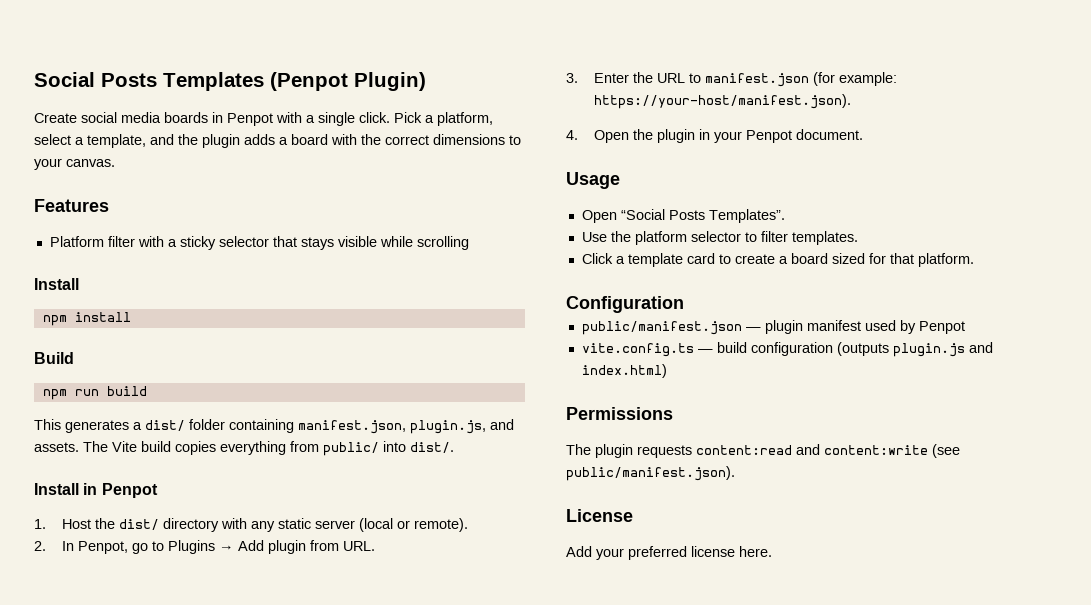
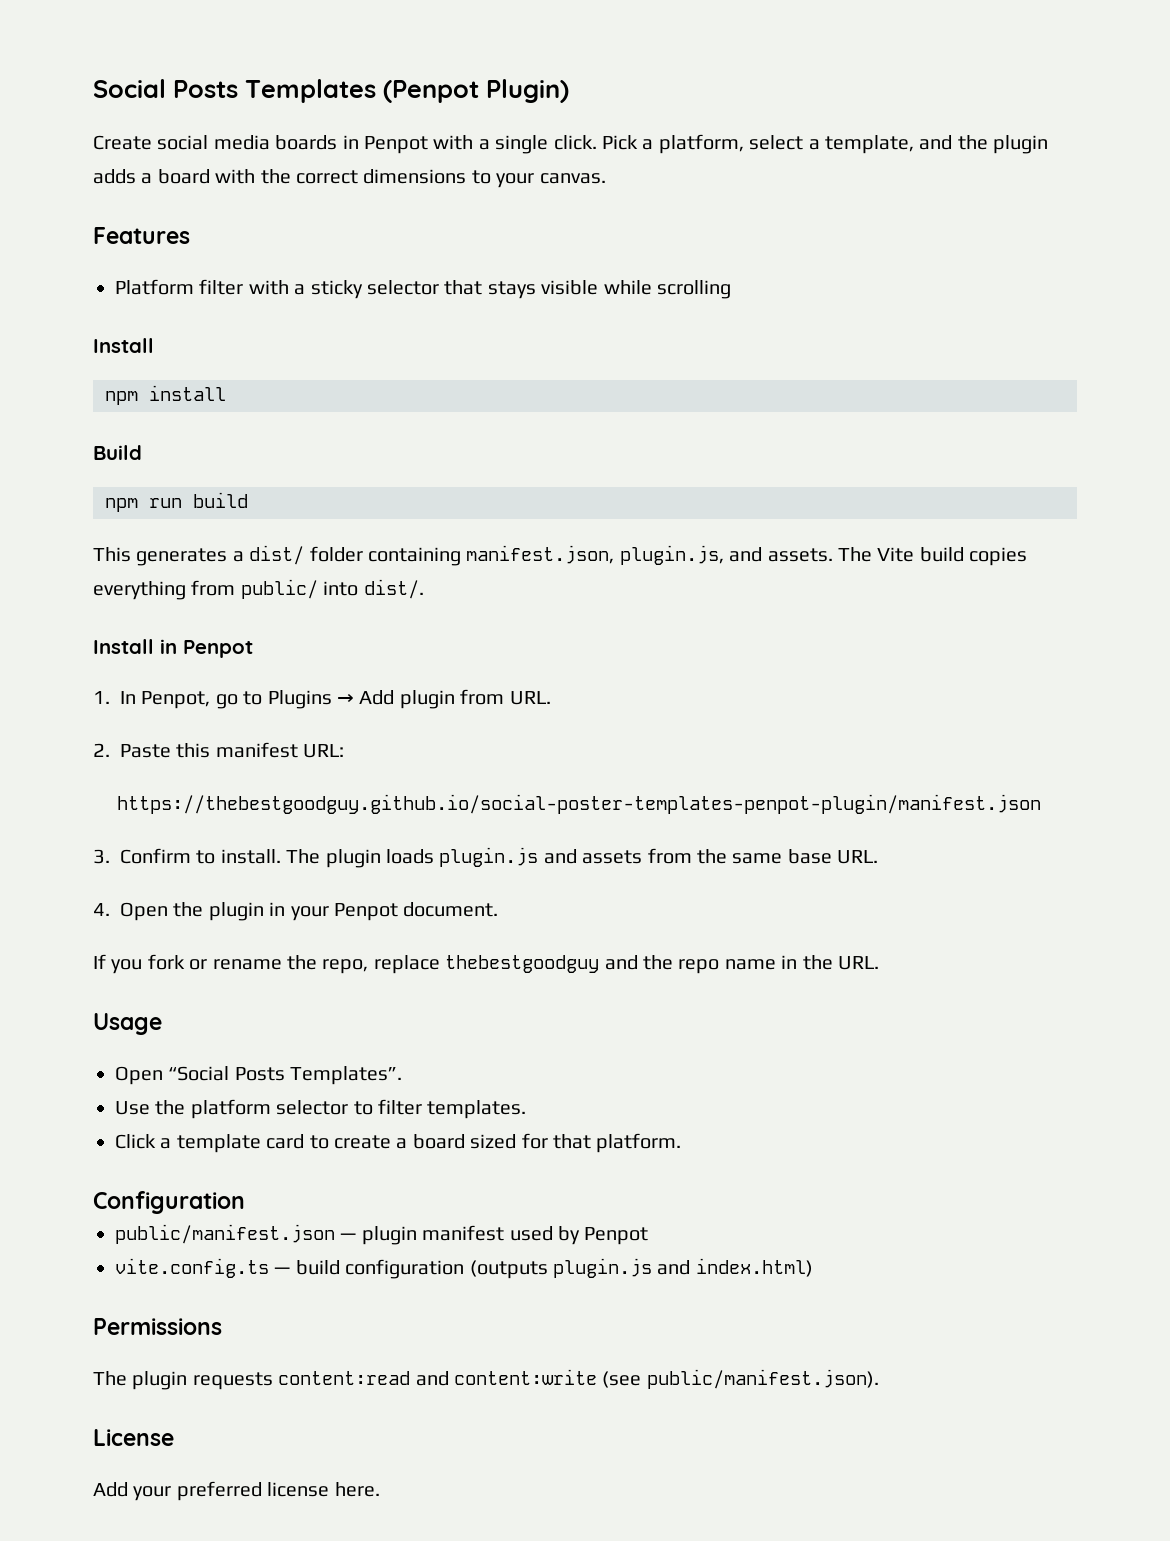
[61,518,468,532] [34,541,46,551] Host the dist/ directory with any static server (local or remote). // 2. -> (110, 697) none
[566,72,897,87] [593,94,851,109] 3. Enter the URL to manifest.json (for example: https://your-host/manifest.json). -> [93,742,345,758] [117,794,1042,814] [93,847,879,868] 2. Paste this manifest URL: // https://thebestgoodguy.github.io/social-poster-templates-penpot-plugin/manifest.json // 3. Confirm to install. The plugin loads plugin.js and assets from the same base URL.
(863, 134) none -> [93,954,879,974] // If you fork or rename the repo, replace thebestgoodguy and the repo name in the URL.

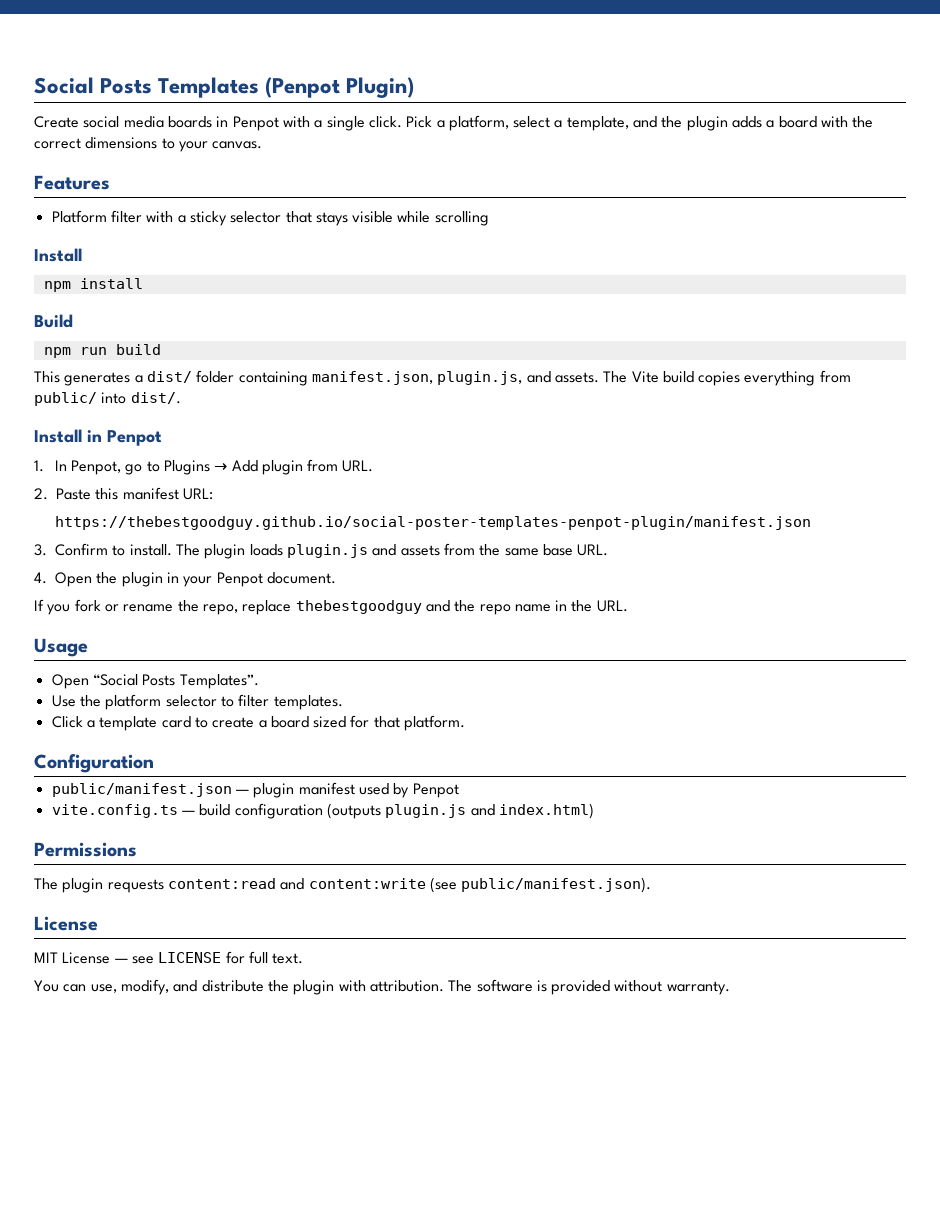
[93,1481,380,1501] Add your preferred license here. -> [34,951,304,964] [34,979,730,995] MIT License — see LICENSE for full text. // You can use, modify, and distribute the plugin with attribution. The software is provided without warranty.

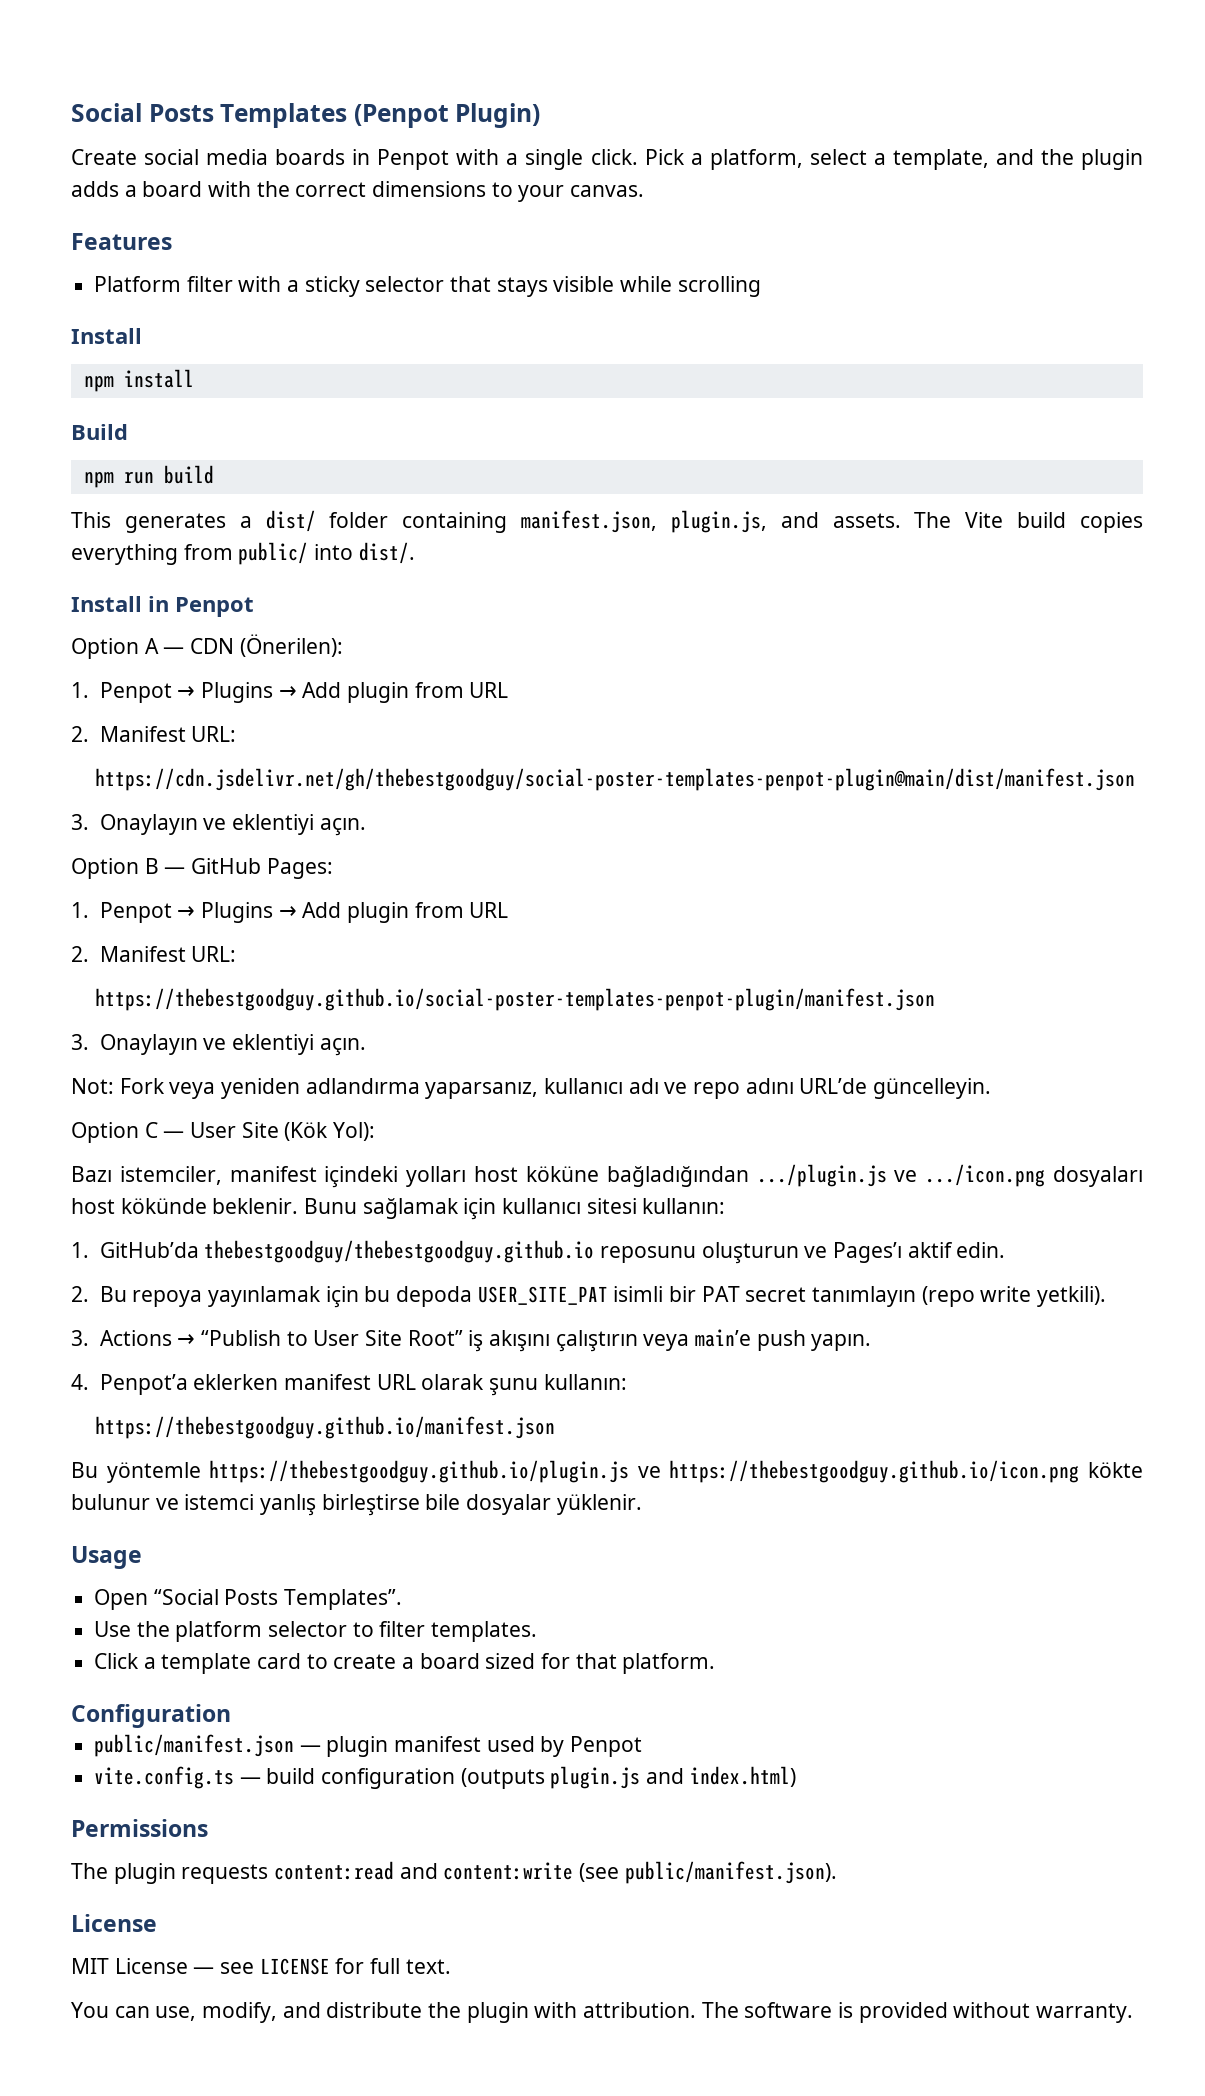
[34,459,374,475] [34,487,213,500] [54,516,811,530] [34,543,609,559] [34,572,336,587] [34,599,628,615] 1. In Penpot, go to Plugins → Add plugin from URL. // 2. Paste this manifest URL: // https://thebestgoodguy.github.io/social-poster-templates-penpot-plugin/manifest.json // 3. Confirm to install. The plugin loads plugin.js and assets from the same base URL. // 4. Open the plugin in your Penpot document. // If you fork or rename the repo, replace thebestgoodguy and the repo name in the URL. -> [71,634,343,659] [71,682,509,703] [71,726,237,742] [95,768,1136,791] [71,814,366,836] [71,858,333,879] [71,902,509,923] [71,946,237,962] [95,988,936,1011] [71,1034,366,1056] [71,1078,992,1099] [71,1122,376,1143] [71,1164,1144,1188] [71,1198,726,1220] [71,1240,1006,1264] [71,1286,1106,1308] [71,1329,872,1352] [71,1374,627,1396] [95,1416,556,1439] [71,1460,1143,1483] [71,1494,642,1516] Option A — CDN (Önerilen): // 1. Penpot → Plugins → Add plugin from URL // 2. Manifest URL: // https://cdn.jsdelivr.net/gh/thebestgoodguy/social-poster-templates-penpot-plugin@main/dist/manifest.json // 3. Onaylayın ve eklentiyi açın. // Option B — GitHub Pages: // 1. Penpot → Plugins → Add plugin from URL // 2. Manifest URL: // https://thebestgoodguy.github.io/social-poster-templates-penpot-plugin/manifest.json // 3. Onaylayın ve eklentiyi açın. // Not: Fork veya yeniden adlandırma yaparsanız, kullanıcı adı ve repo adını URL’de güncelleyin. // Option C — User Site (Kök Yol): // Bazı istemciler, manifest içindeki yolları host köküne bağladığından .../plugin.js ve .../icon.png dosyaları host kökünde beklenir. Bunu sağlamak için kullanıcı sitesi kullanın: // 1. GitHub’da thebestgoodguy/thebestgoodguy.github.io reposunu oluşturun ve Pages’ı aktif edin. // 2. Bu repoya yayınlamak için bu depoda USER_SITE_PAT isimli bir PAT secret tanımlayın (repo write yetkili). // 3. Actions → “Publish to User Site Root” iş akışını çalıştırın veya main’e push yapın. // 4. Penpot’a eklerken manifest URL olarak şunu kullanın: // https://thebestgoodguy.github.io/manifest.json // Bu yöntemle https://thebestgoodguy.github.io/plugin.js ve https://thebestgoodguy.github.io/icon.png kökte bulunur ve istemci yanlış birleştirse bile dosyalar yüklenir.

